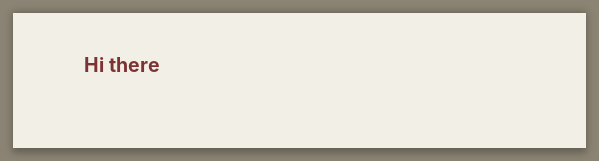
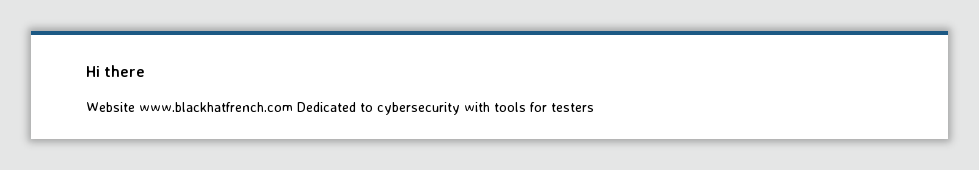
(161, 64) none -> [86,102,594,115] // Website www.blackhatfrench.com Dedicated to cybersecurity with tools for testers

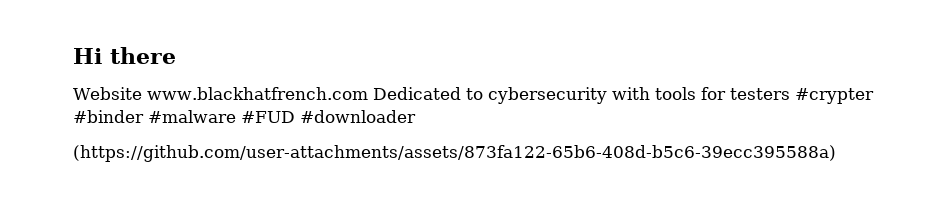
(594, 107) none -> [794,88,874,104] [73,110,416,123] [73,145,836,162] #crypter #binder #malware #FUD #downloader // (https://github.com/user-attachments/assets/873fa122-65b6-408d-b5c6-39ecc395588a)

